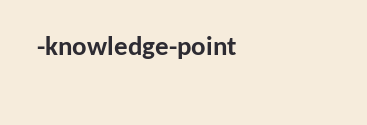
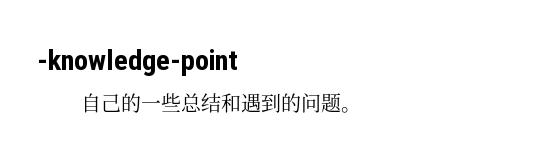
(236, 47) none -> [80,93,361,113] // 自己的一些总结和遇到的问题。

